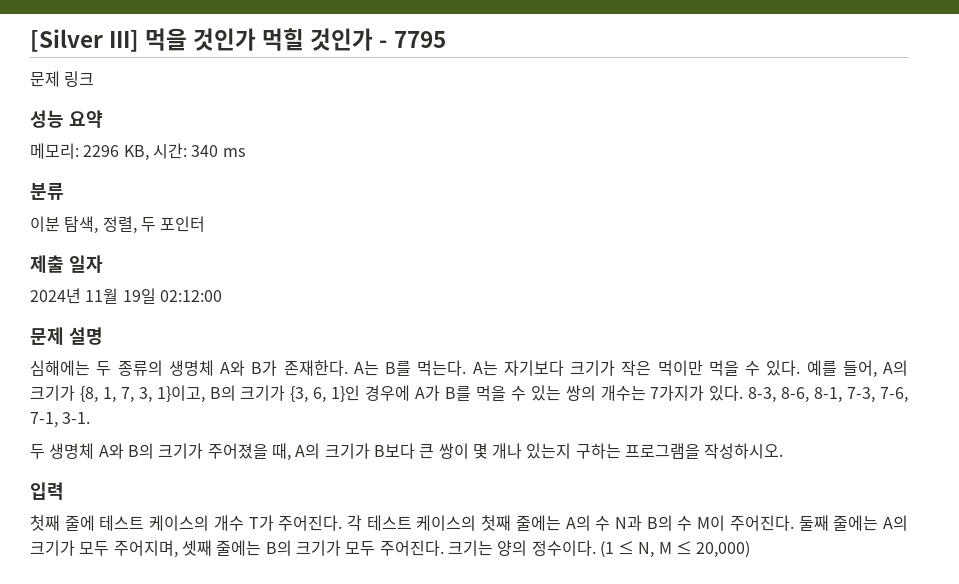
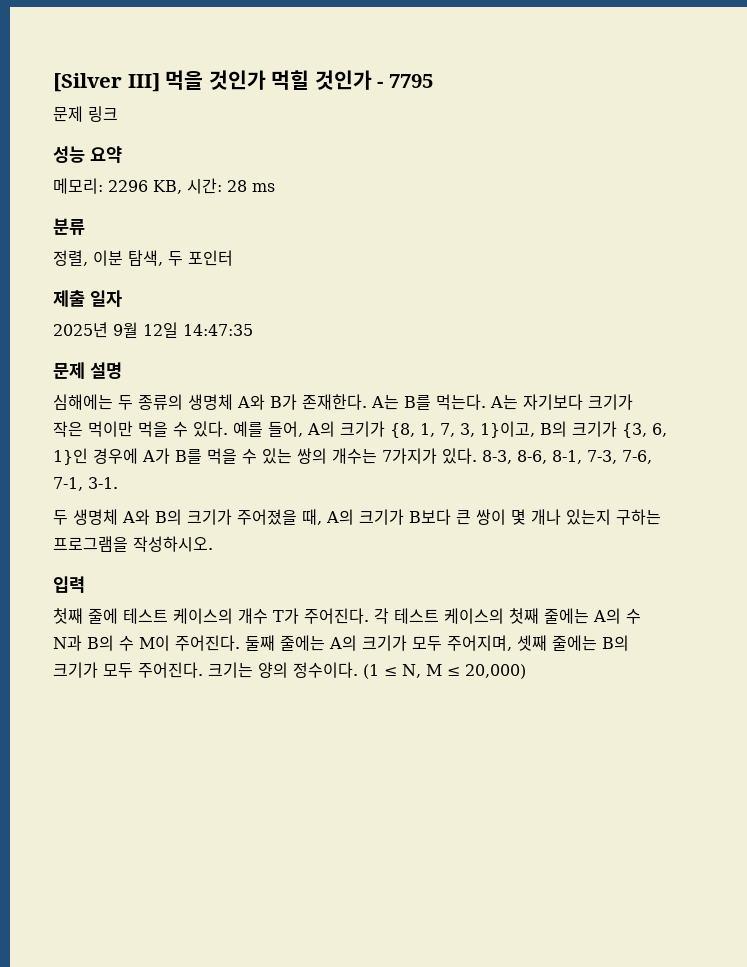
[191,145,219,157] 340 -> [227,180,247,192] 28
(64, 191) none -> [53,250,88,266] 정렬,
[102,216,137,234] 정렬, -> (163, 258) none
[30,288,222,304] 2024년 11월 19일 02:12:00 -> [53,322,253,338] 2025년 9월 12일 14:47:35

